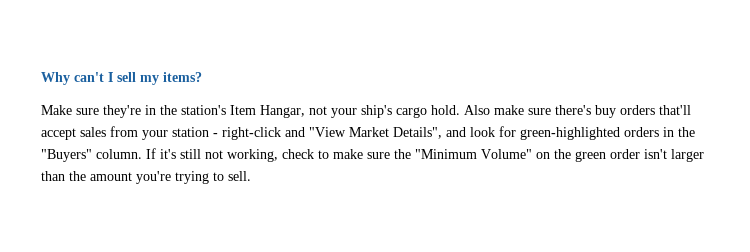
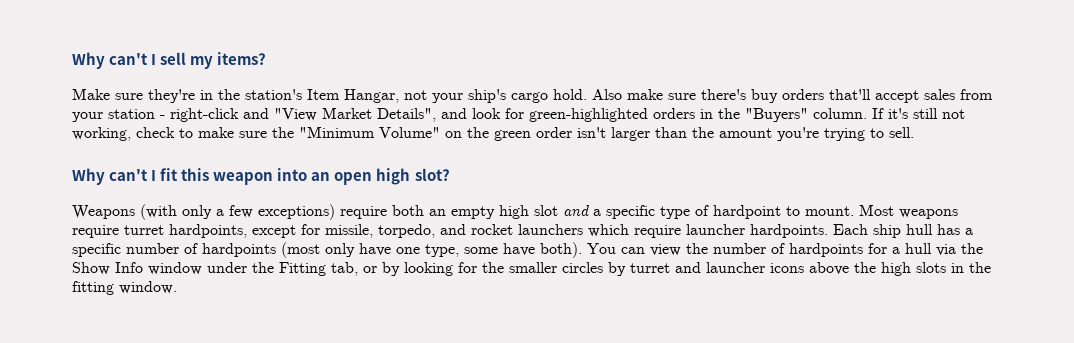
(251, 176) none -> [72,168,450,185] [72,204,958,220] [72,224,973,238] [72,242,983,258] [72,262,991,276] [72,281,177,295] // Why can't I fit this weapon into an open high slot? // Weapons (with only a few exceptions) require both an empty high slot and a specific type of hardpoint to mount. Most weapons require turret hardpoints, except for missile, torpedo, and rocket launchers which require launcher hardpoints. Each ship hull has a specific number of hardpoints (most only have one type, some have both). You can view the number of hardpoints for a hull via the Show Info window under the Fitting tab, or by looking for the smaller circles by turret and launcher icons above the high slots in the fitting window.

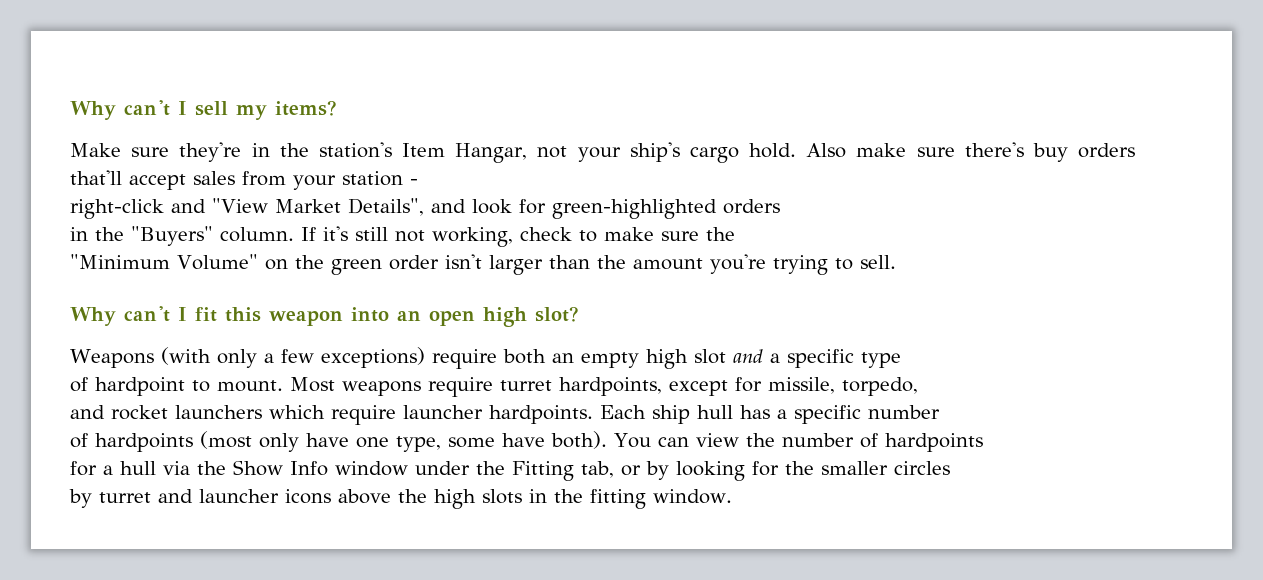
(165, 117) none -> (418, 182) //
(695, 113) none -> (780, 206) //
(294, 132) none -> (735, 234) //
(690, 212) none -> (901, 360) //
(435, 231) none -> (918, 386) //
(179, 248) none -> (940, 412) //
(863, 250) none -> (983, 442) //
(603, 267) none -> (950, 468) //

